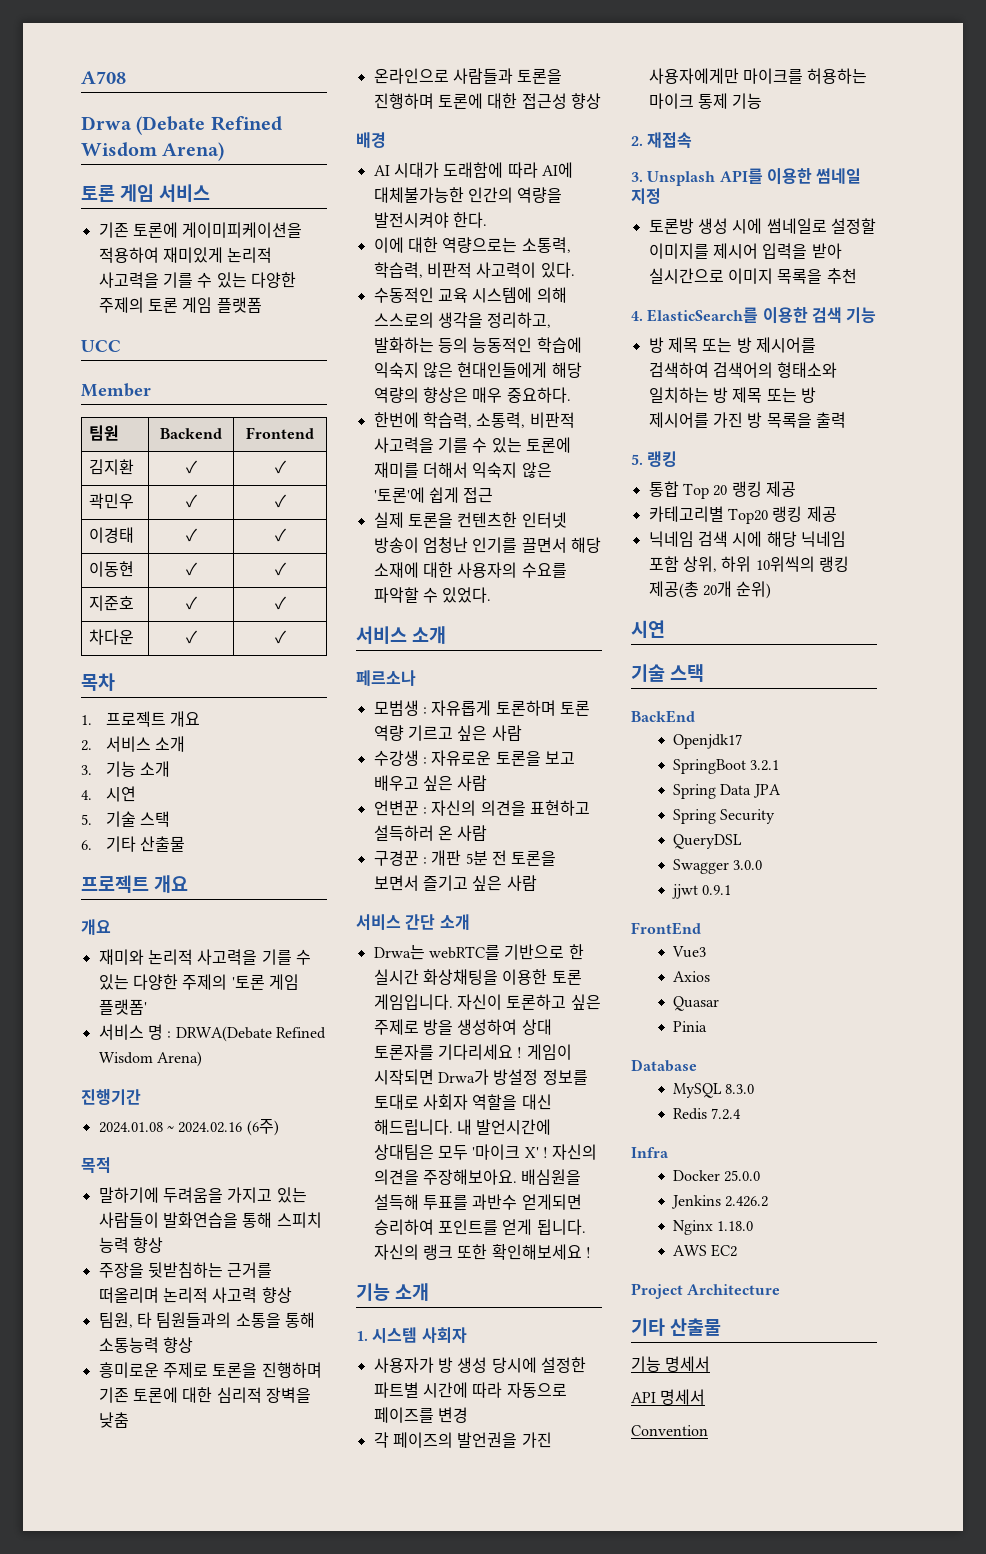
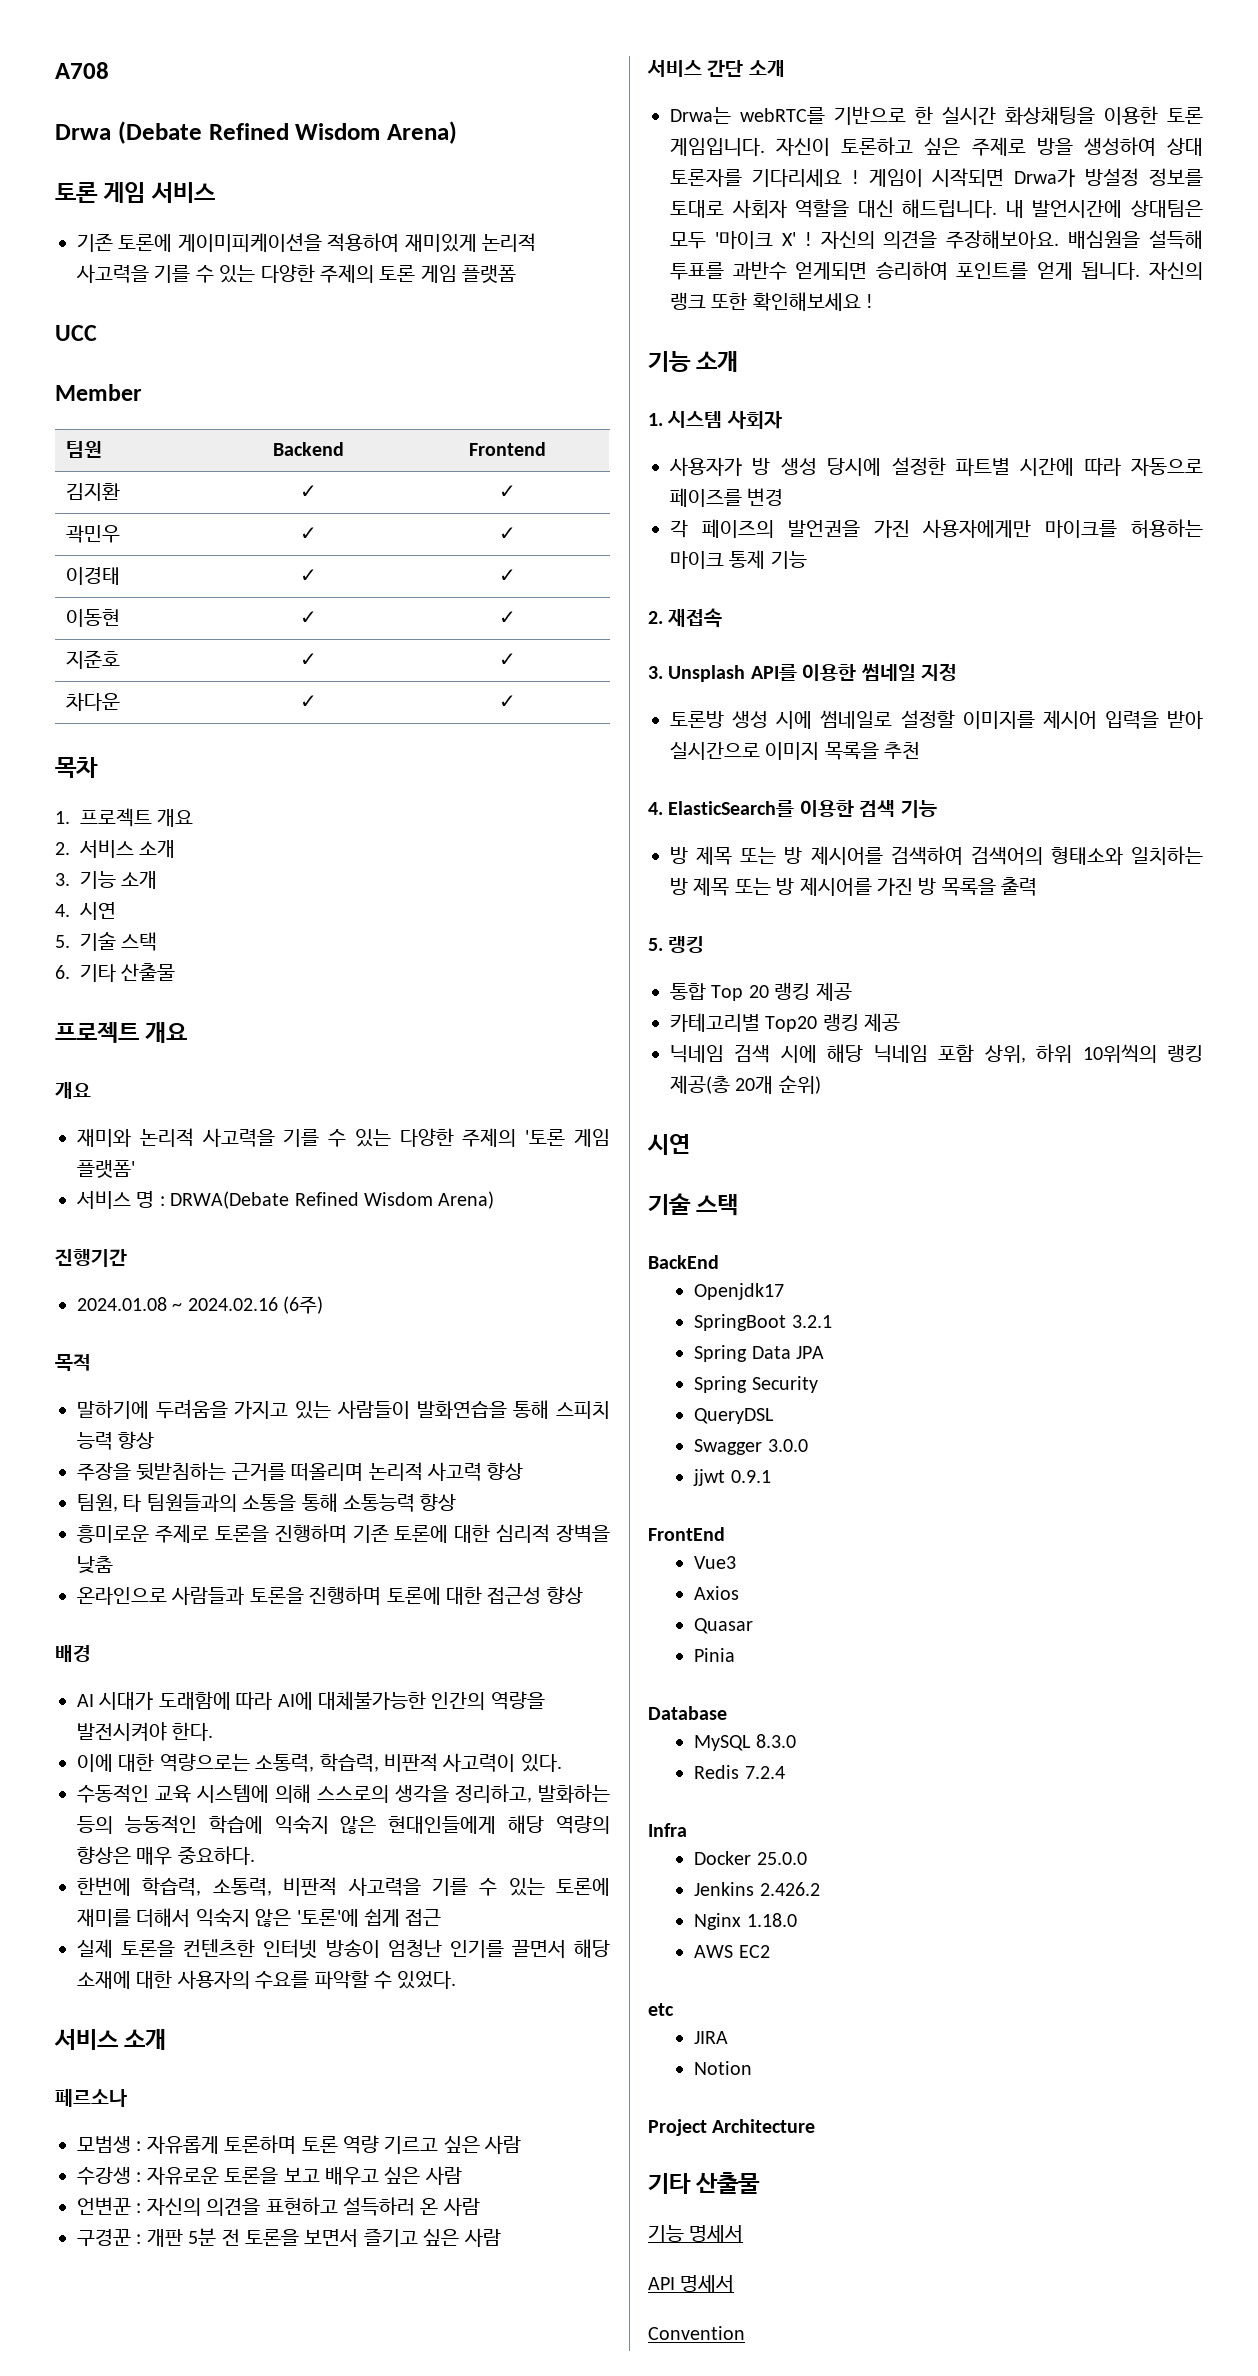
(738, 1250) none -> [648,2003,674,2016] [694,2031,729,2044] [694,2061,753,2075] // etc // JIRA // Notion

